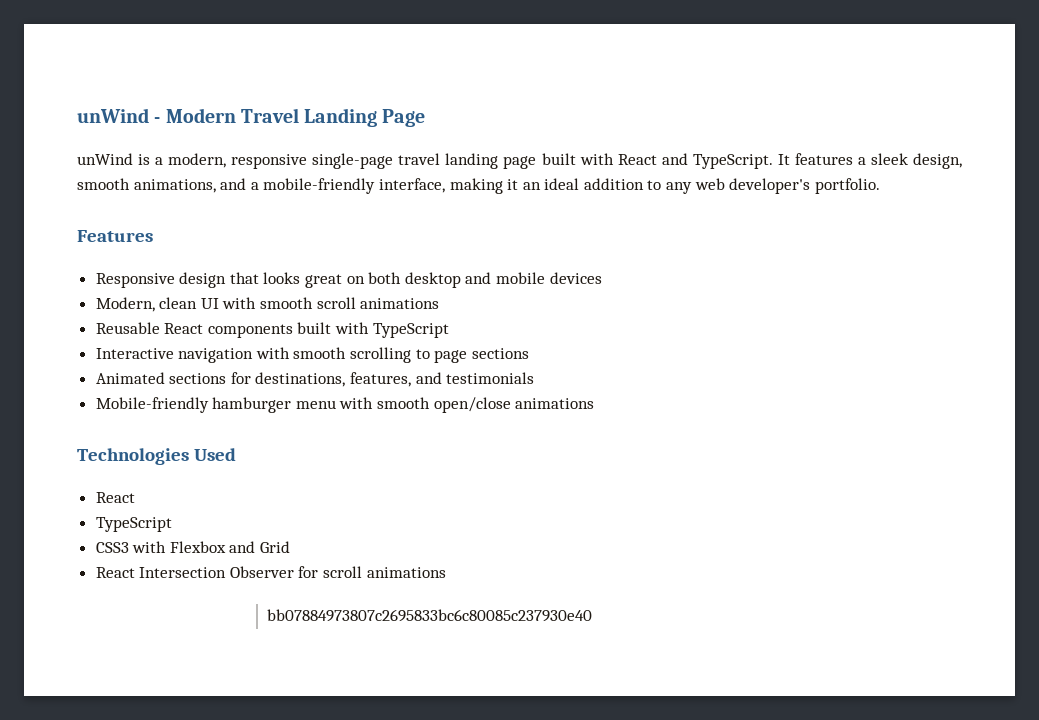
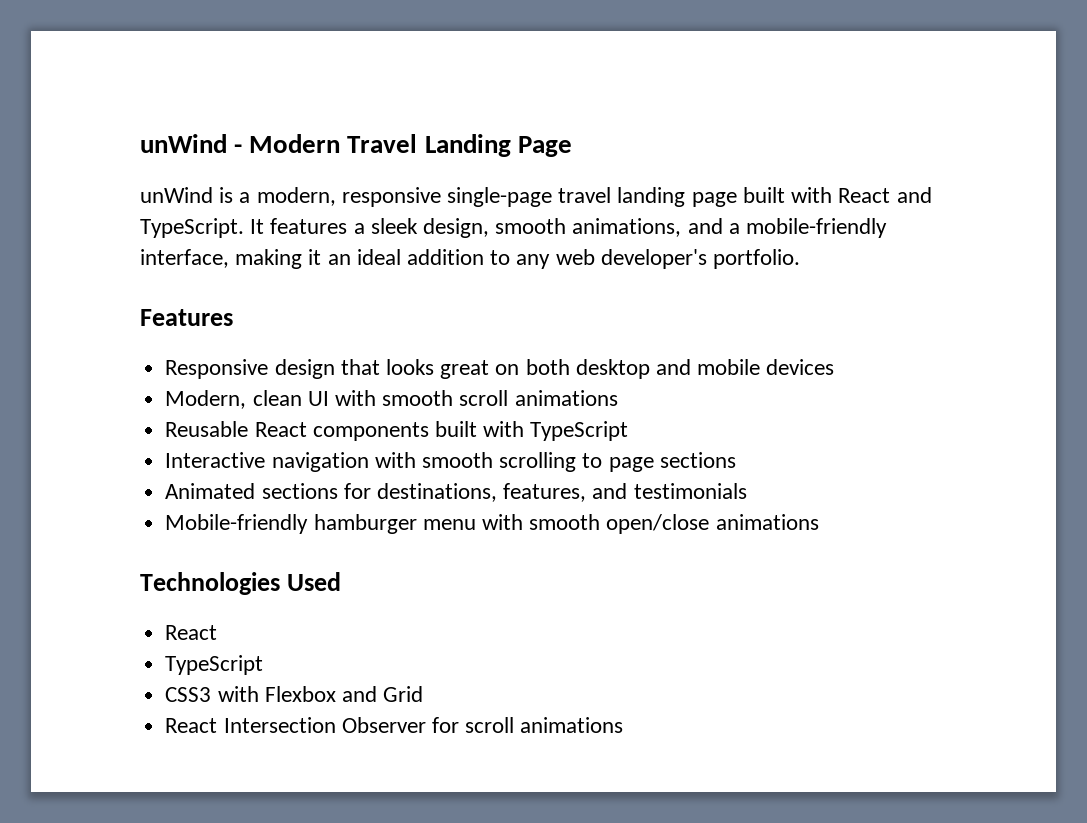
[267,609,593,622] // bb07884973807c2695833bc6c80085c237930e40 -> (624, 725) none

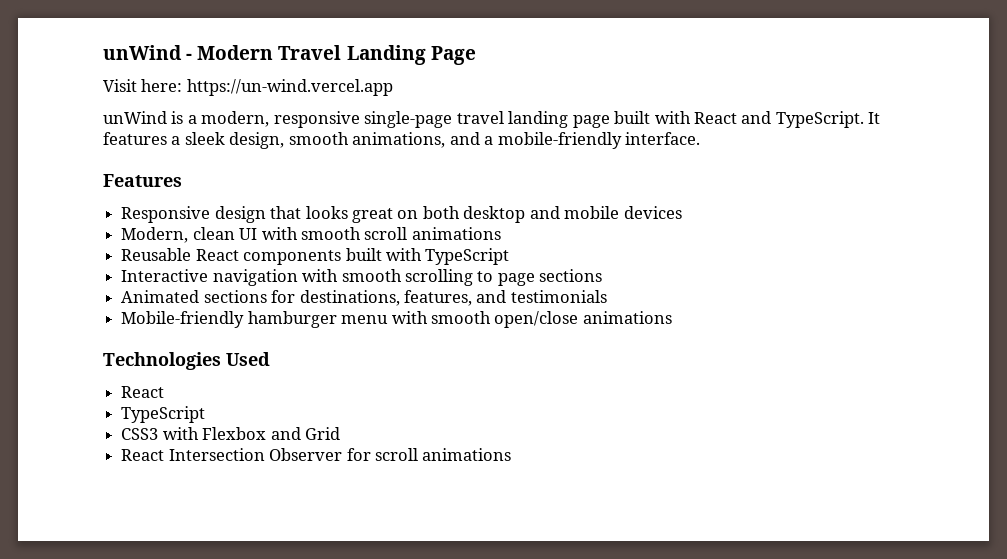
(572, 146) none -> [103,79,393,96] // Visit here: https://un-wind.vercel.app
[140,249,801,269] interface, making it an ideal addition to any web developer's portfolio. -> [625,132,701,145] interface.

